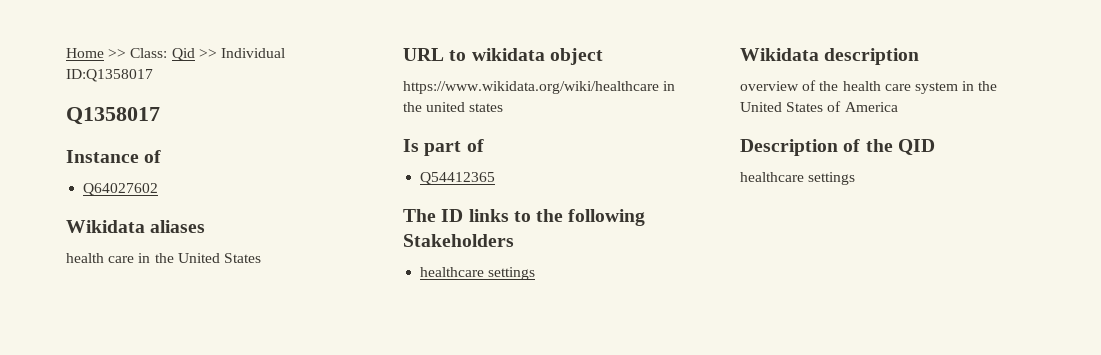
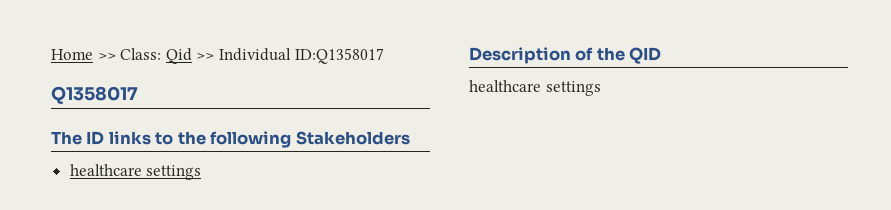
[66,150,162,163] [83,183,159,196] [66,220,206,233] [66,253,261,263] [403,48,603,65] [403,81,676,94] [403,102,504,112] [403,139,484,156] [420,172,496,185] // Instance of // Q64027602 // Wikidata aliases // health care in the United States // URL to wikidata object // https://www.wikidata.org/wiki/healthcare in the united states // Is part of // Q54412365 -> (138, 95) none
[740,48,920,65] [740,80,998,94] [740,101,898,112] // Wikidata description // overview of the health care system in the United States of America -> (202, 172) none

